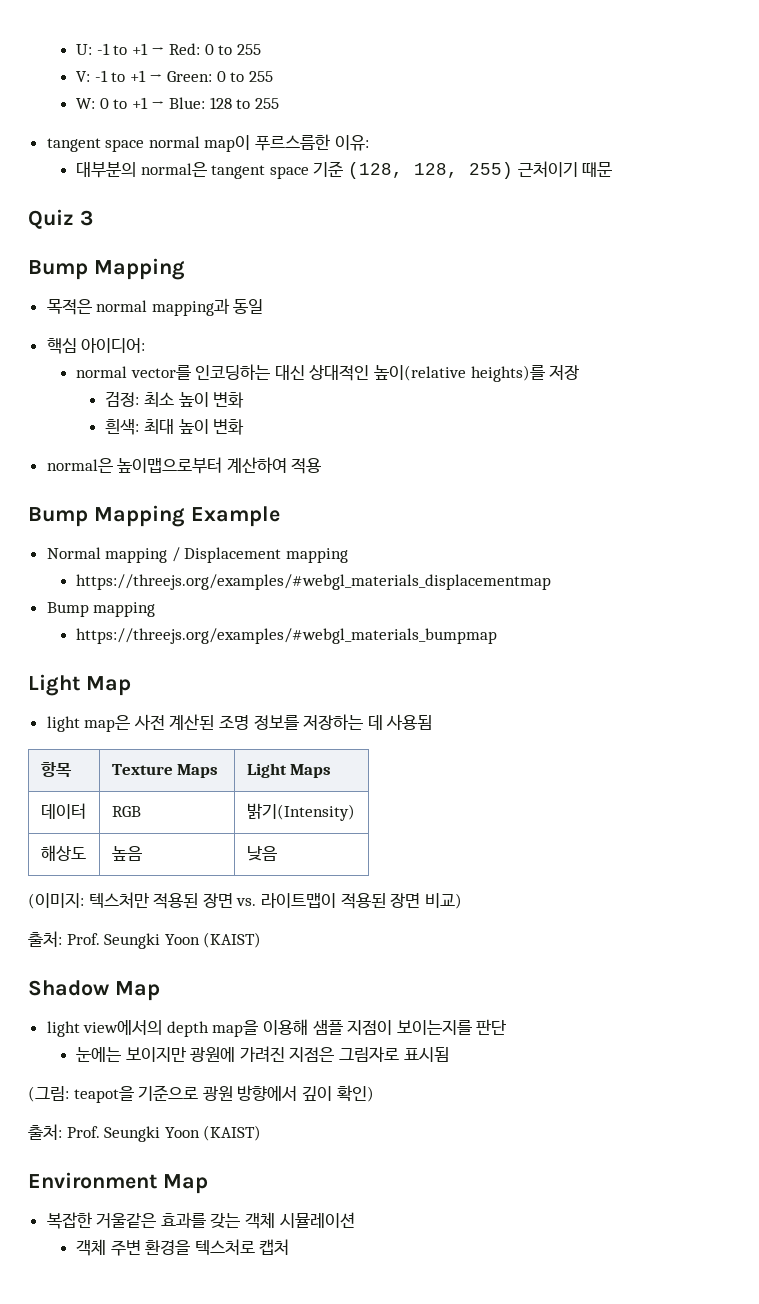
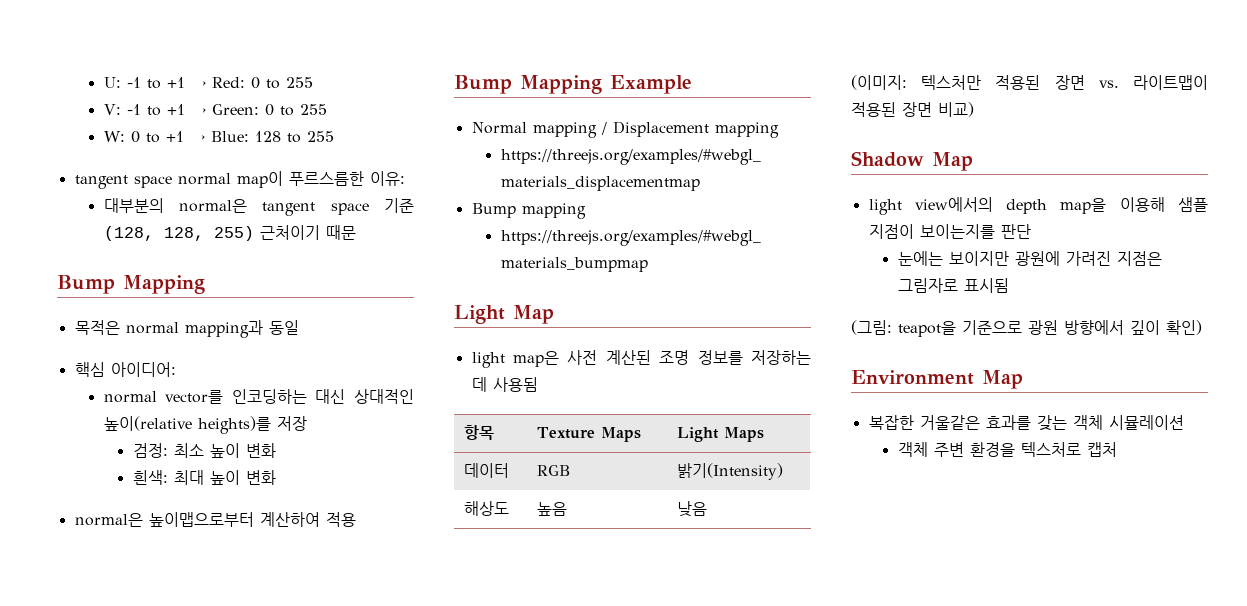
[28,209,93,229] // Quiz 3 -> (356, 232) none
[28,931,262,949] // 출처: Prof. Seungki Yoon (KAIST) -> (974, 109) none
[28,1124,262,1142] // 출처: Prof. Seungki Yoon (KAIST) -> (1202, 327) none

